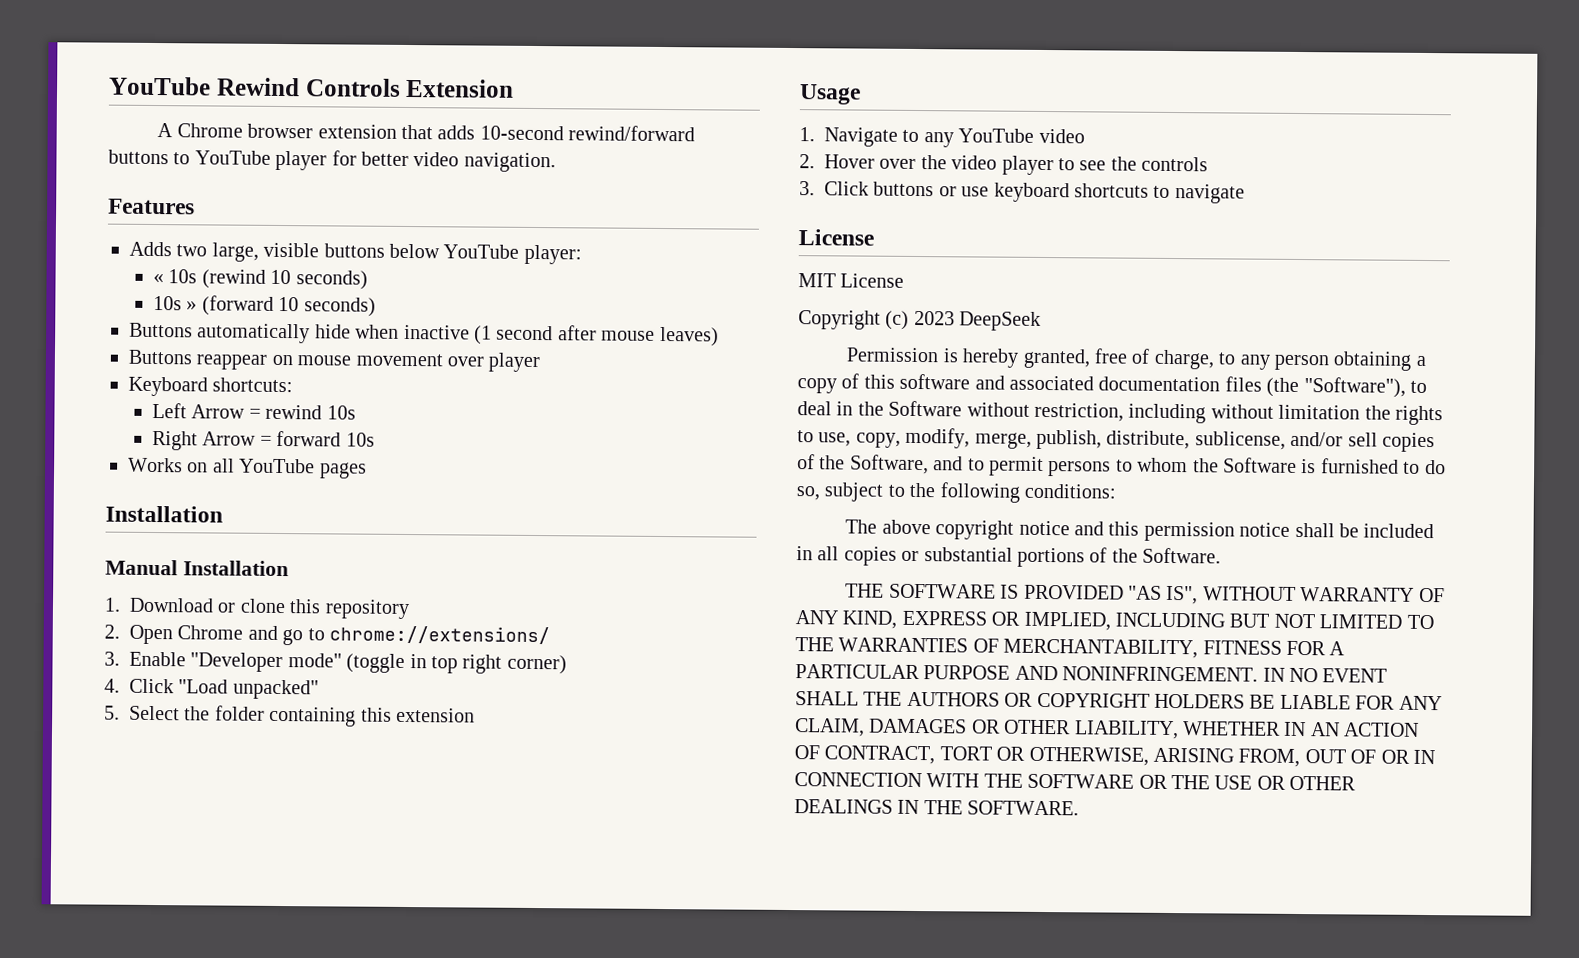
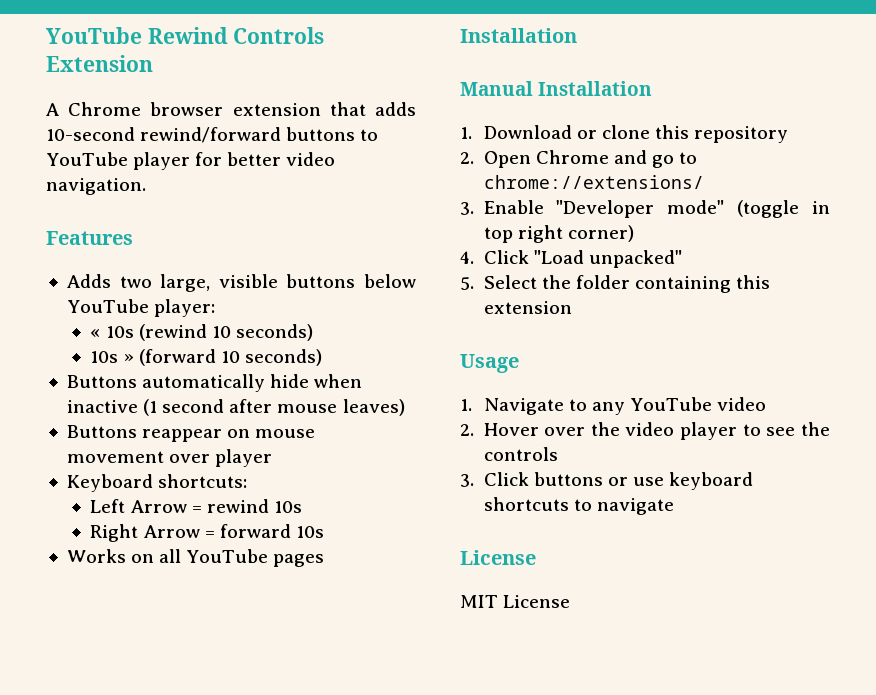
[798,310,1042,331] [846,347,1426,371] [797,373,1427,398] [797,400,1443,426] [797,427,1435,453] [797,454,1446,477] [796,482,1116,503] [845,519,1435,542] [796,546,1222,568] [845,583,1445,605] [795,610,1434,631] [795,637,1346,659] [795,664,1388,683] [795,691,1442,711] [794,718,1420,740] [794,745,1435,768] [794,772,1357,791] [794,799,1080,816] // Copyright (c) 2023 DeepSeek // Permission is hereby granted, free of charge, to any person obtaining a copy of this software and associated documentation files (the "Software"), to deal in the Software without restriction, including without limitation the rights to use, copy, modify, merge, publish, distribute, sublicense, and/or sell copies of the Software, and to permit persons to whom the Software is furnished to do so, subject to the following conditions: // The above copyright notice and this permission notice shall be included in all copies or substantial portions of the Software. // THE SOFTWARE IS PROVIDED "AS IS", WITHOUT WARRANTY OF ANY KIND, EXPRESS OR IMPLIED, INCLUDING BUT NOT LIMITED TO THE WARRANTIES OF MERCHANTABILITY, FITNESS FOR A PARTICULAR PURPOSE AND NONINFRINGEMENT. IN NO EVENT SHALL THE AUTHORS OR COPYRIGHT HOLDERS BE LIABLE FOR ANY CLAIM, DAMAGES OR OTHER LIABILITY, WHETHER IN AN ACTION OF CONTRACT, TORT OR OTHERWISE, ARISING FROM, OUT OF OR IN CONNECTION WITH THE SOFTWARE OR THE USE OR OTHER DEALINGS IN THE SOFTWARE. -> (571, 601) none

